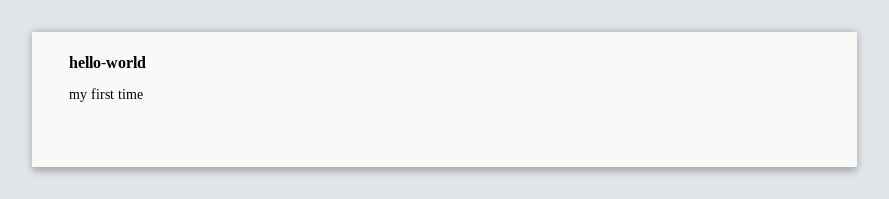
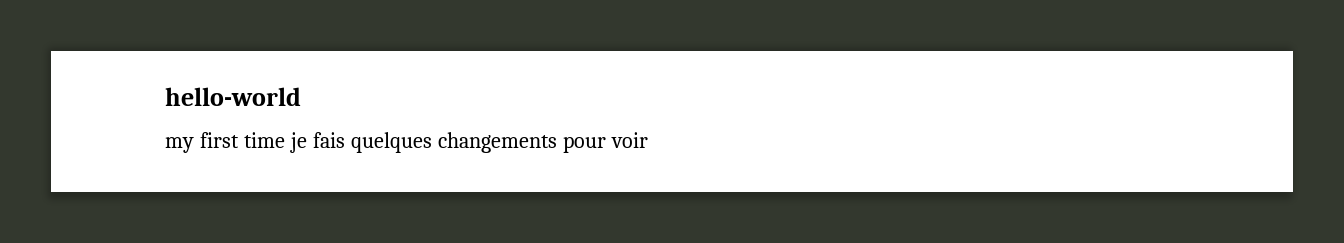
(143, 94) none -> [289,132,648,153] je fais quelques changements pour voir

